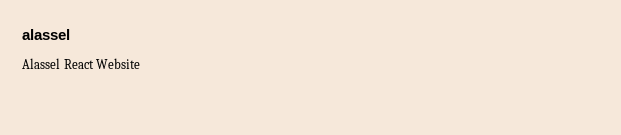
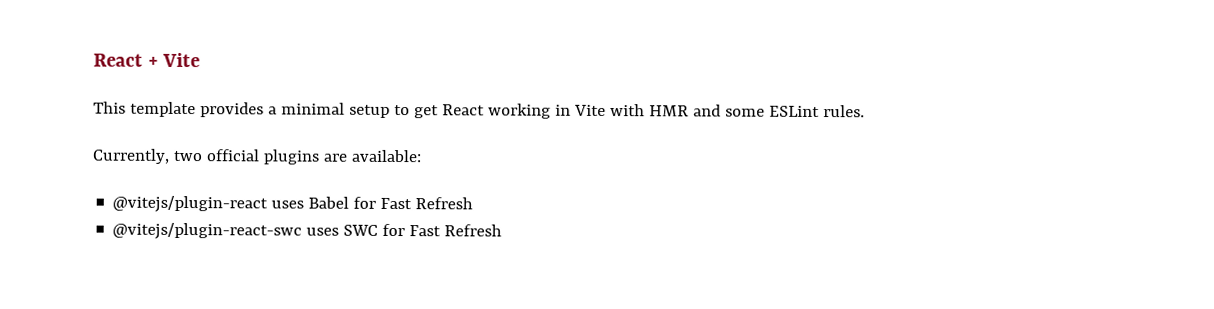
[22,29,70,40] [22,58,141,69] alassel // Alassel React Website -> [93,52,200,68] [93,101,865,119] [92,148,422,165] [112,195,474,213] [112,222,503,240] React + Vite // This template provides a minimal setup to get React working in Vite with HMR and some ESLint rules. // Currently, two official plugins are available: // @vitejs/plugin-react uses Babel for Fast Refresh // @vitejs/plugin-react-swc uses SWC for Fast Refresh

